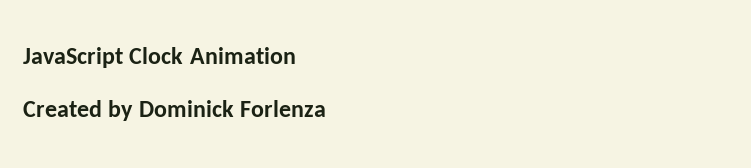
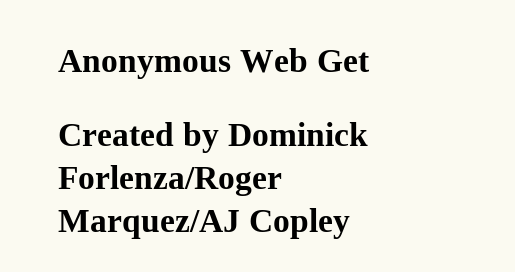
[23,47,296,68] JavaScript Clock Animation -> [58,48,371,79] Anonymous Web Get
[240,100,327,117] Forlenza -> [58,165,282,196] [58,208,351,239] Forlenza/Roger Marquez/AJ Copley

